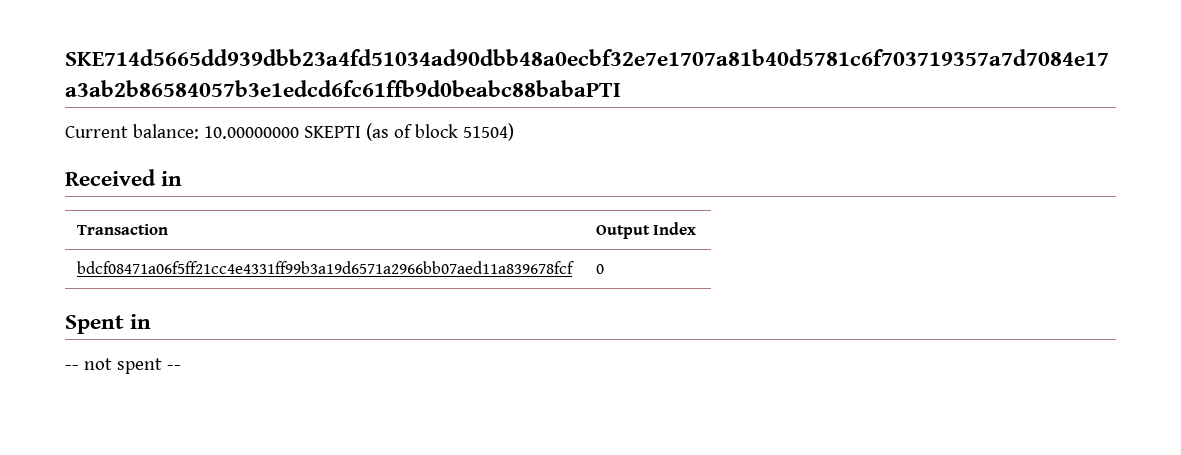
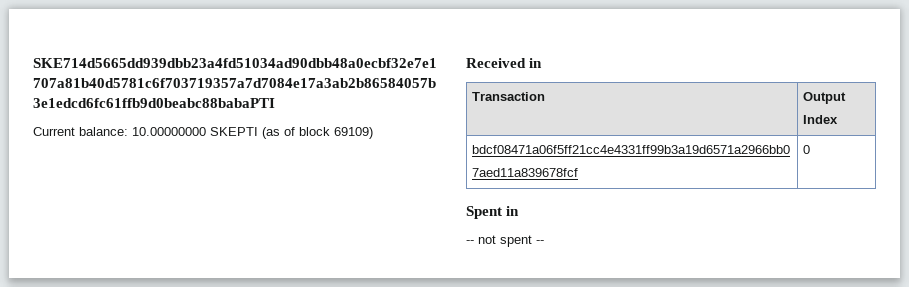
[462,123,514,141] 51504) -> [334,127,373,139] 69109)

